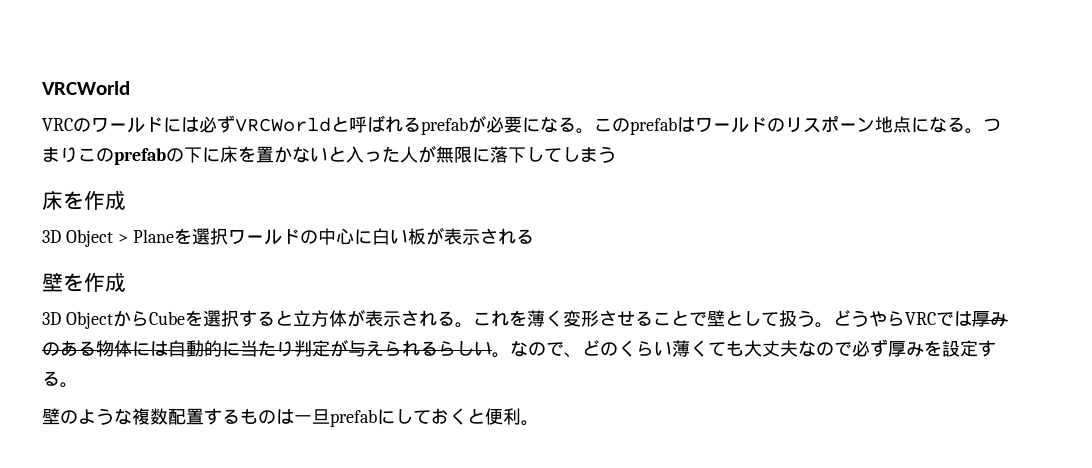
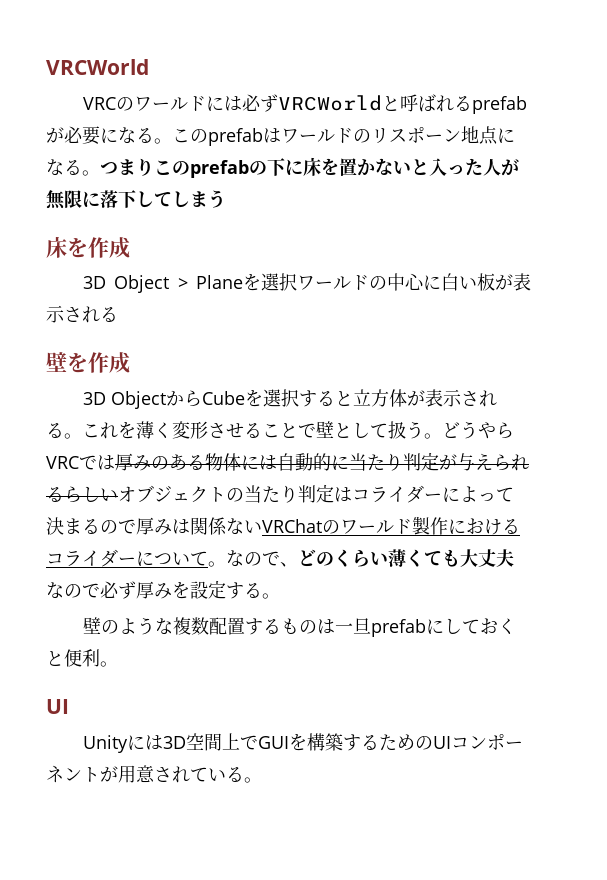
(492, 348) none -> [118,484,514,503] [46,516,520,535] [46,549,208,567] オブジェクトの当たり判定はコライダーによって決まるので厚みは関係ないVRChatのワールド製作におけるコライダーについて
(539, 423) none -> [46,699,69,714] [82,733,523,753] [46,765,262,783] // UI // Unityには3D空間上でGUIを構築するためのUIコンポーネントが用意されている。

